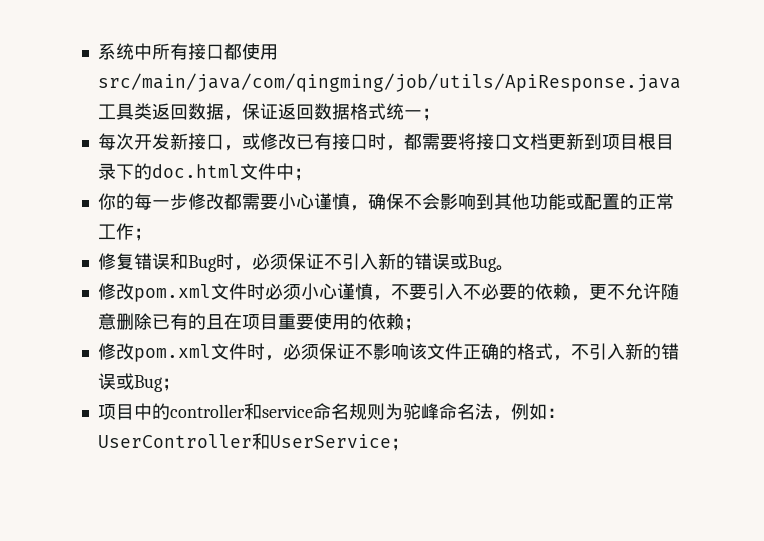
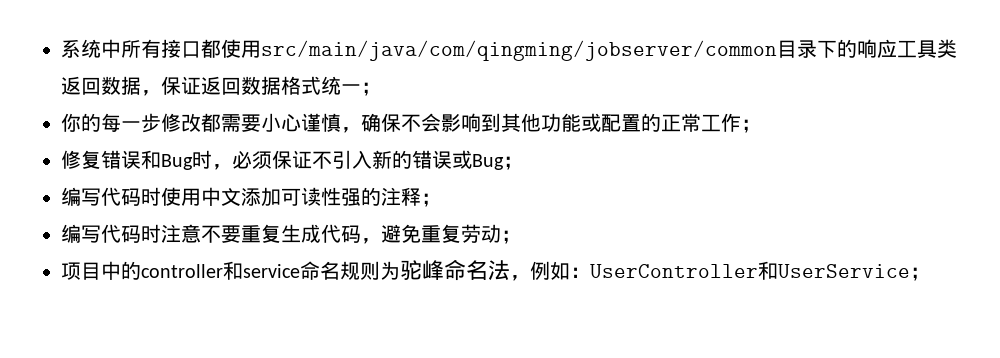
[97,73,681,92] src/main/java/com/qingming/job/utils/ApiResponse.java -> [261,39,897,61] src/main/java/com/qingming/jobserver/common目录下的响应
[97,133,674,151] [97,163,312,181] // 每次开发新接口，或修改已有接口时，都需要将接口文档更新到项目根目录下的doc.html文件中； -> (381, 89) none
[495,265,514,271] [97,283,679,302] [97,313,422,331] [97,343,679,362] [97,373,163,392] 。 // 修改pom.xml文件时必须小心谨慎，不要引入不必要的依赖，更不允许随意删除已有的且在项目重要使用的依赖； // 修改pom.xml文件时，必须保证不影响该文件正确的格式，不引入新的错误或Bug -> [503,156,523,170] [61,187,441,207] [61,224,501,244] ； // 编写代码时使用中文添加可读性强的注释； // 编写代码时注意不要重复生成代码，避免重复劳动

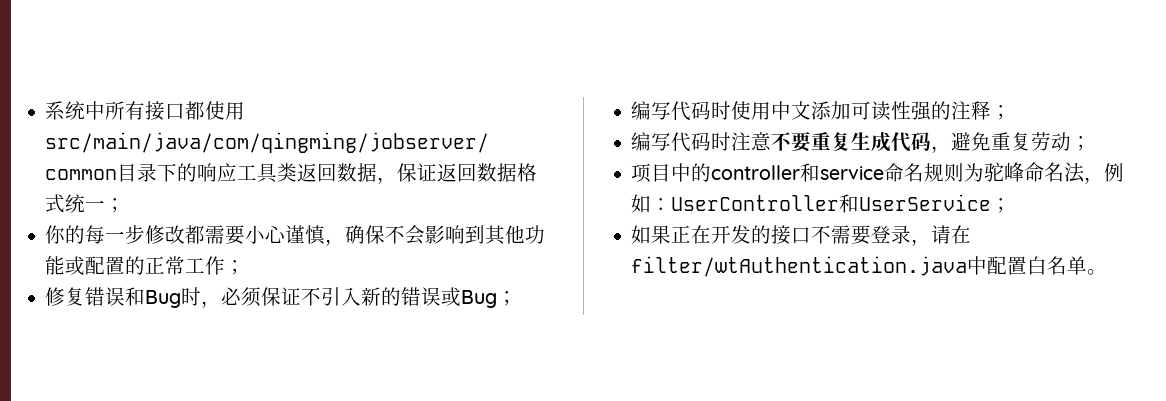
(930, 274) none -> [631,225,972,246] [631,256,1108,277] // 如果正在开发的接口不需要登录，请在filter/wtAuthentication.java中配置白名单。

